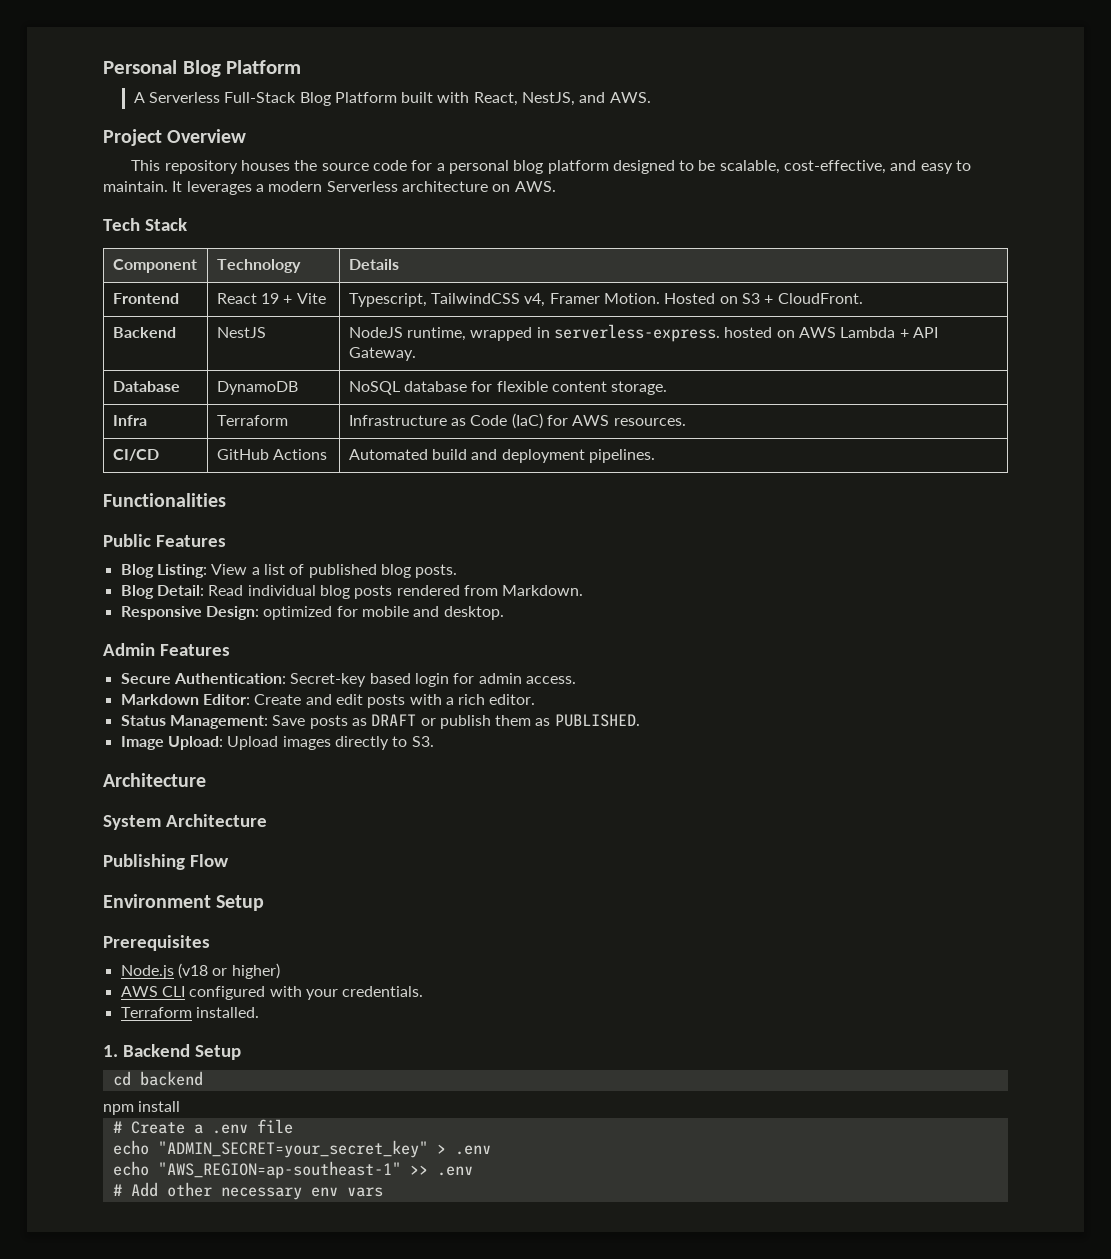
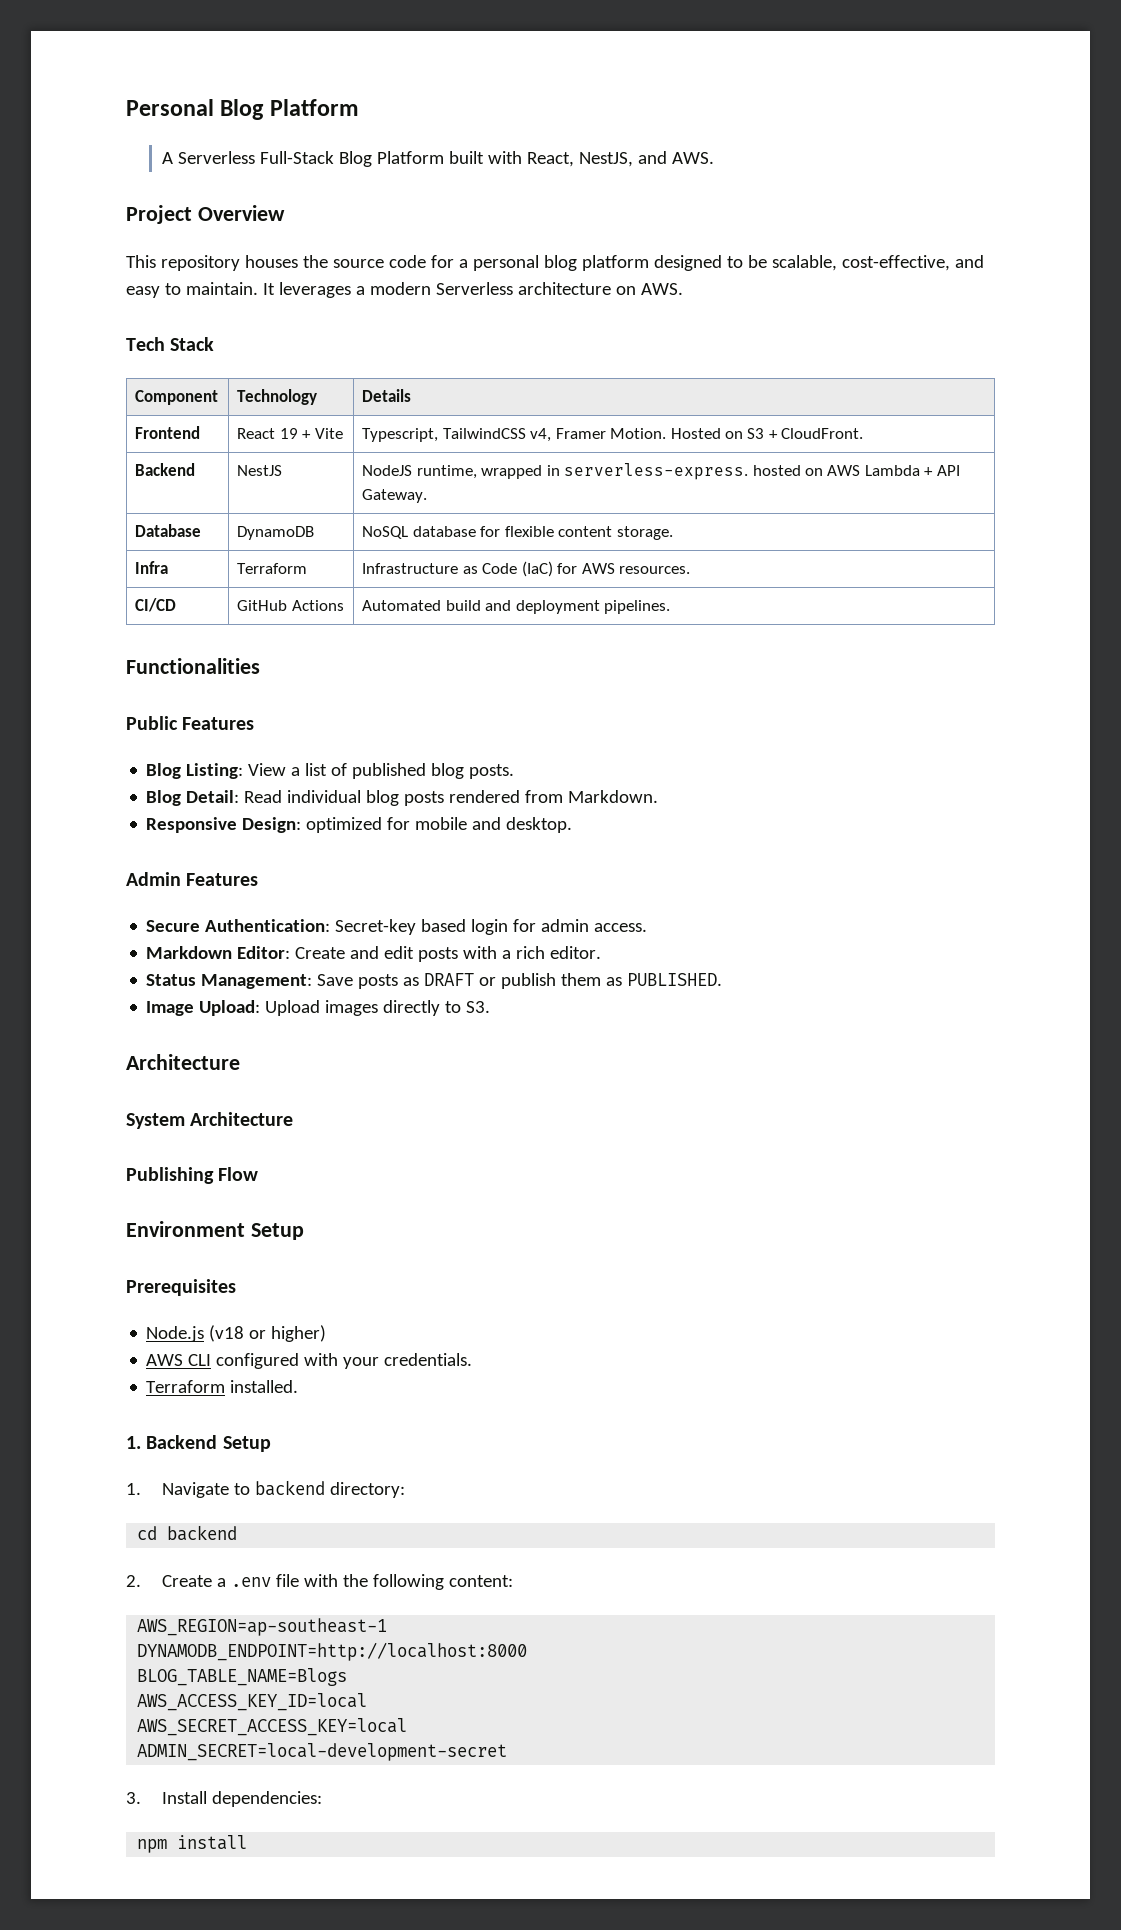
(241, 1052) none -> [126,1480,405,1498] // 1. Navigate to backend directory:
[103,1101,181,1115] [112,1121,122,1133] npm install // # -> [126,1575,141,1587] 2.
[112,1140,491,1158] [112,1161,473,1179] [112,1182,383,1200] // echo "ADMIN_SECRET=your_secret_key" > .env // echo "AWS_REGION=ap-southeast-1" >> .env // # Add other necessary env vars -> [303,1574,513,1590] [137,1618,388,1636] [137,1642,528,1661] [137,1668,348,1686] [137,1693,368,1711] [137,1718,408,1736] [137,1743,508,1761] [126,1791,322,1807] [137,1835,248,1853] with the following content: // AWS_REGION=ap-southeast-1 // DYNAMODB_ENDPOINT=http://localhost:8000 // BLOG_TABLE_NAME=Blogs // AWS_ACCESS_KEY_ID=local // AWS_SECRET_ACCESS_KEY=local // ADMIN_SECRET=local-development-secret // 3. Install dependencies: // npm install

